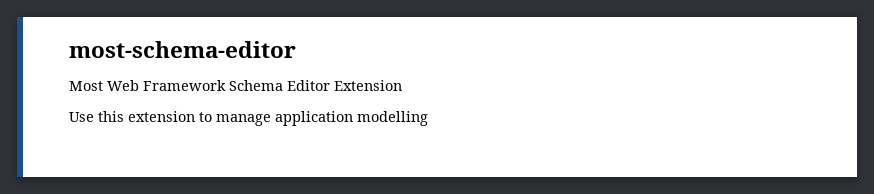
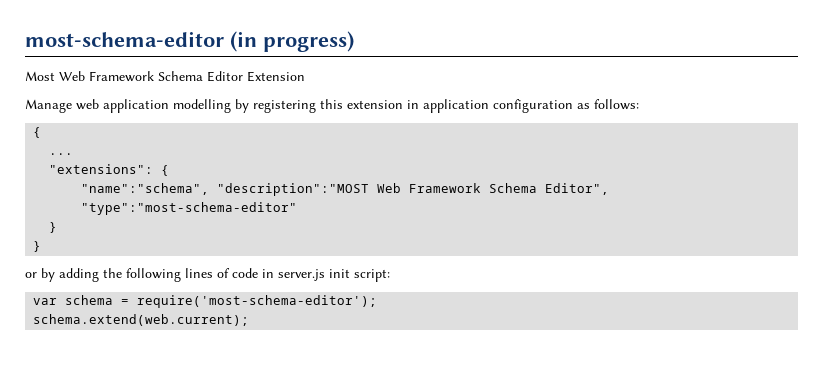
(296, 49) none -> [230,31,354,52] (in progress)
[69,111,428,126] Use this extension to manage application modelling -> [25,99,639,113] [33,127,42,138] [49,153,74,155] [49,164,170,176] [81,183,610,196] [81,202,298,215] [49,222,58,233] [33,241,42,252] [25,268,390,282] [33,295,378,308] [33,314,250,326] Μanage web application modelling by registering this extension in application configuration as follows: // { // ... // "extensions": { // "name":"schema", "description":"MOST Web Framework Schema Editor", "type":"most-schema-editor" // } // } // or by adding the following lines of code in server.js init script: // var schema = require('most-schema-editor'); // schema.extend(web.current);

